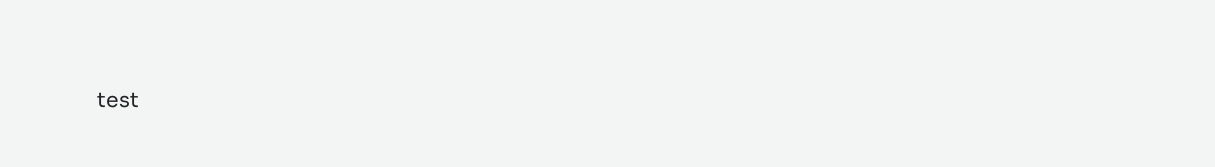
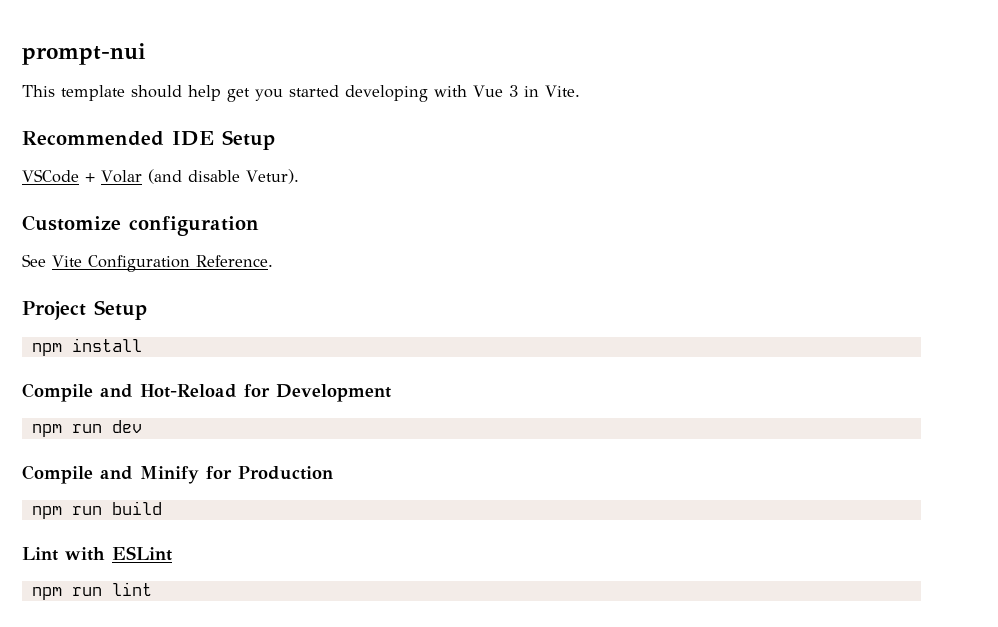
[97,92,139,108] test -> [22,43,146,65] [22,85,580,102] [22,130,275,150] [22,169,299,184] [22,215,259,236] [22,254,273,272] [22,300,147,320] [31,338,142,356] [22,383,391,402] [31,420,142,437] [22,465,333,484] [31,501,162,519] [22,546,172,561] [31,582,152,600] prompt-nui // This template should help get you started developing with Vue 3 in Vite. // Recommended IDE Setup // VSCode + Volar (and disable Vetur). // Customize configuration // See Vite Configuration Reference. // Project Setup // npm install // Compile and Hot-Reload for Development // npm run dev // Compile and Minify for Production // npm run build // Lint with ESLint // npm run lint

